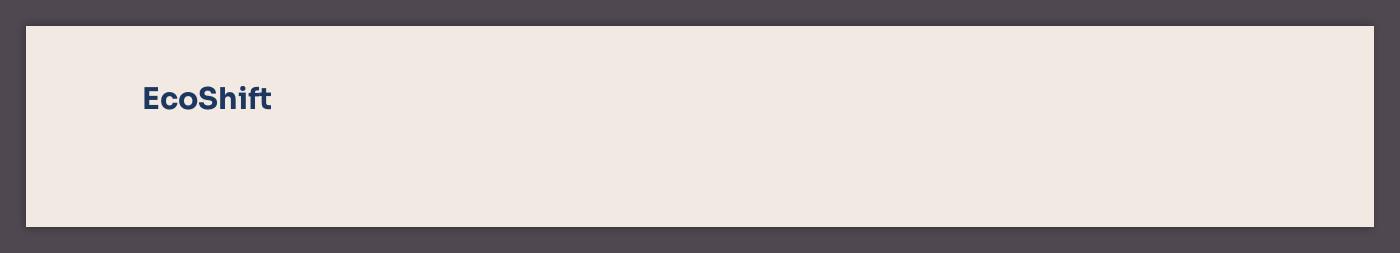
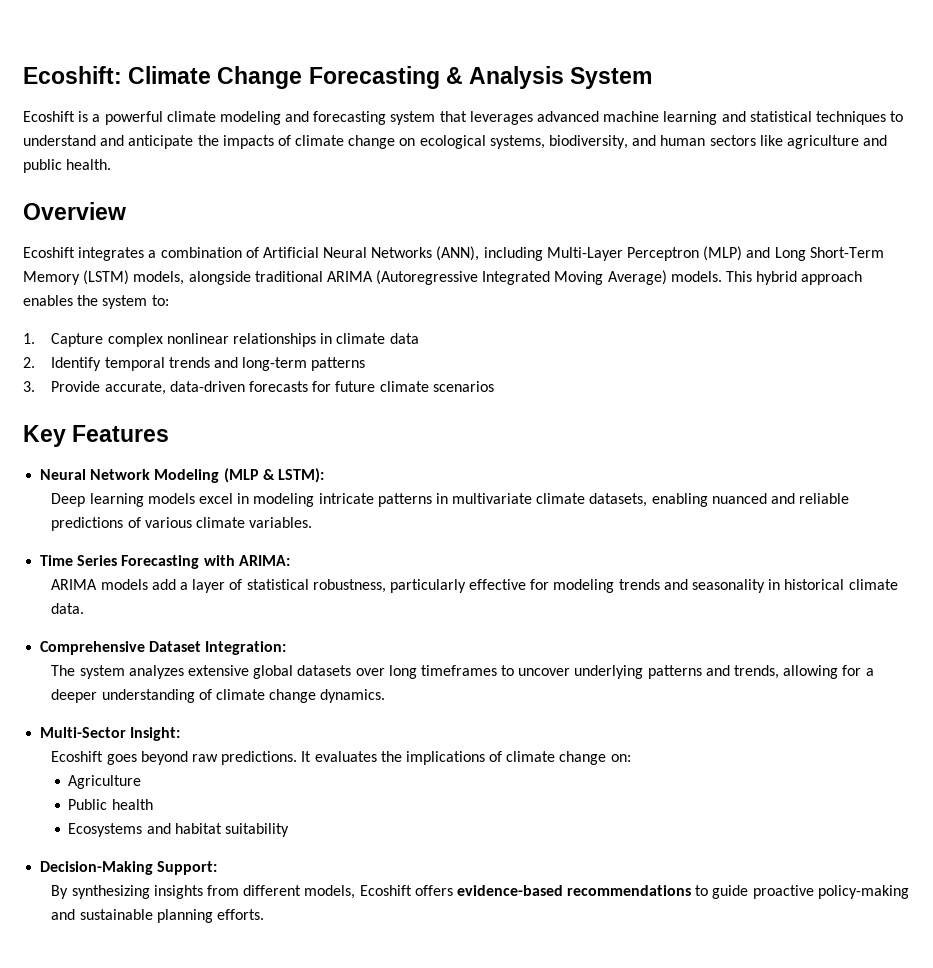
[142,85,272,110] EcoShift -> [23,66,653,89] [23,111,904,125] [23,135,888,149] [23,159,112,173] [23,202,126,220] [23,246,884,261] [23,270,863,285] [23,295,169,309] [23,333,419,347] [23,357,366,371] [23,381,494,395] [23,425,170,447] [40,468,324,483] [51,493,850,507] [51,517,313,531] [40,555,290,569] [51,579,898,593] [51,603,85,614] [40,641,287,655] [51,665,874,679] [51,689,386,703] [40,727,181,741] [51,751,631,765] [68,775,142,789] [68,799,153,810] [68,823,290,837] [40,861,218,875] [51,885,909,899] [51,909,264,923] Ecoshift: Climate Change Forecasting & Analysis System // Ecoshift is a powerful climate modeling and forecasting system that leverages advanced machine learning and statistical techniques to understand and anticipate the impacts of climate change on ecological systems, biodiversity, and human sectors like agriculture and public health. // Overview // Ecoshift integrates a combination of Artificial Neural Networks (ANN), including Multi-Layer Perceptron (MLP) and Long Short-Term Memory (LSTM) models, alongside traditional ARIMA (Autoregressive Integrated Moving Average) models. This hybrid approach enables the system to: // 1. Capture complex nonlinear relationships in climate data // 2. Identify temporal trends and long-term patterns // 3. Provide accurate, data-driven forecasts for future climate scenarios // Key Features // Neural Network Modeling (MLP & LSTM): // Deep learning models excel in modeling intricate patterns in multivariate climate datasets, enabling nuanced and reliable predictions of various climate variables. // Time Series Forecasting with ARIMA: // ARIMA models add a layer of statistical robustness, particularly effective for modeling trends and seasonality in historical climate data. // Comprehensive Dataset Integration: // The system analyzes extensive global datasets over long timeframes to uncover underlying patterns and trends, allowing for a deeper understanding of climate change dynamics. // Multi-Sector Insight: // Ecoshift goes beyond raw predictions. It evaluates the implications of climate change on: // Agriculture // Public health // Ecosystems and habitat suitability // Decision-Making Support: // By synthesizing insights from different models, Ecoshift offers evidence-based recommendations to guide proactive policy-making and sustainable planning efforts.

